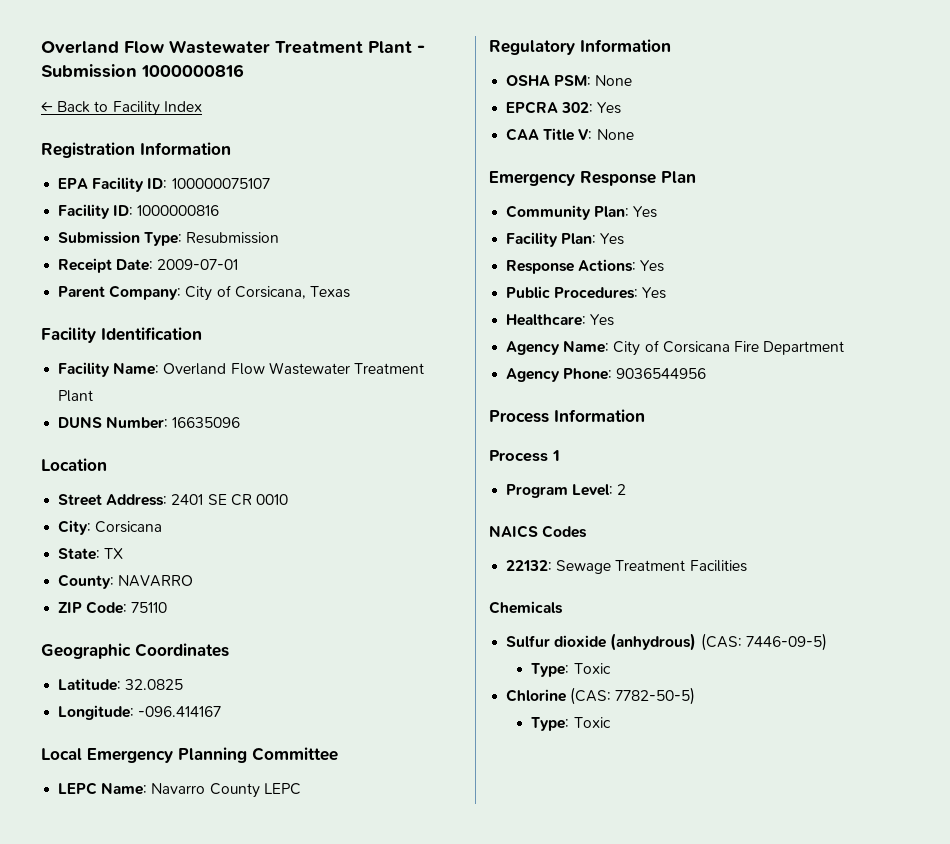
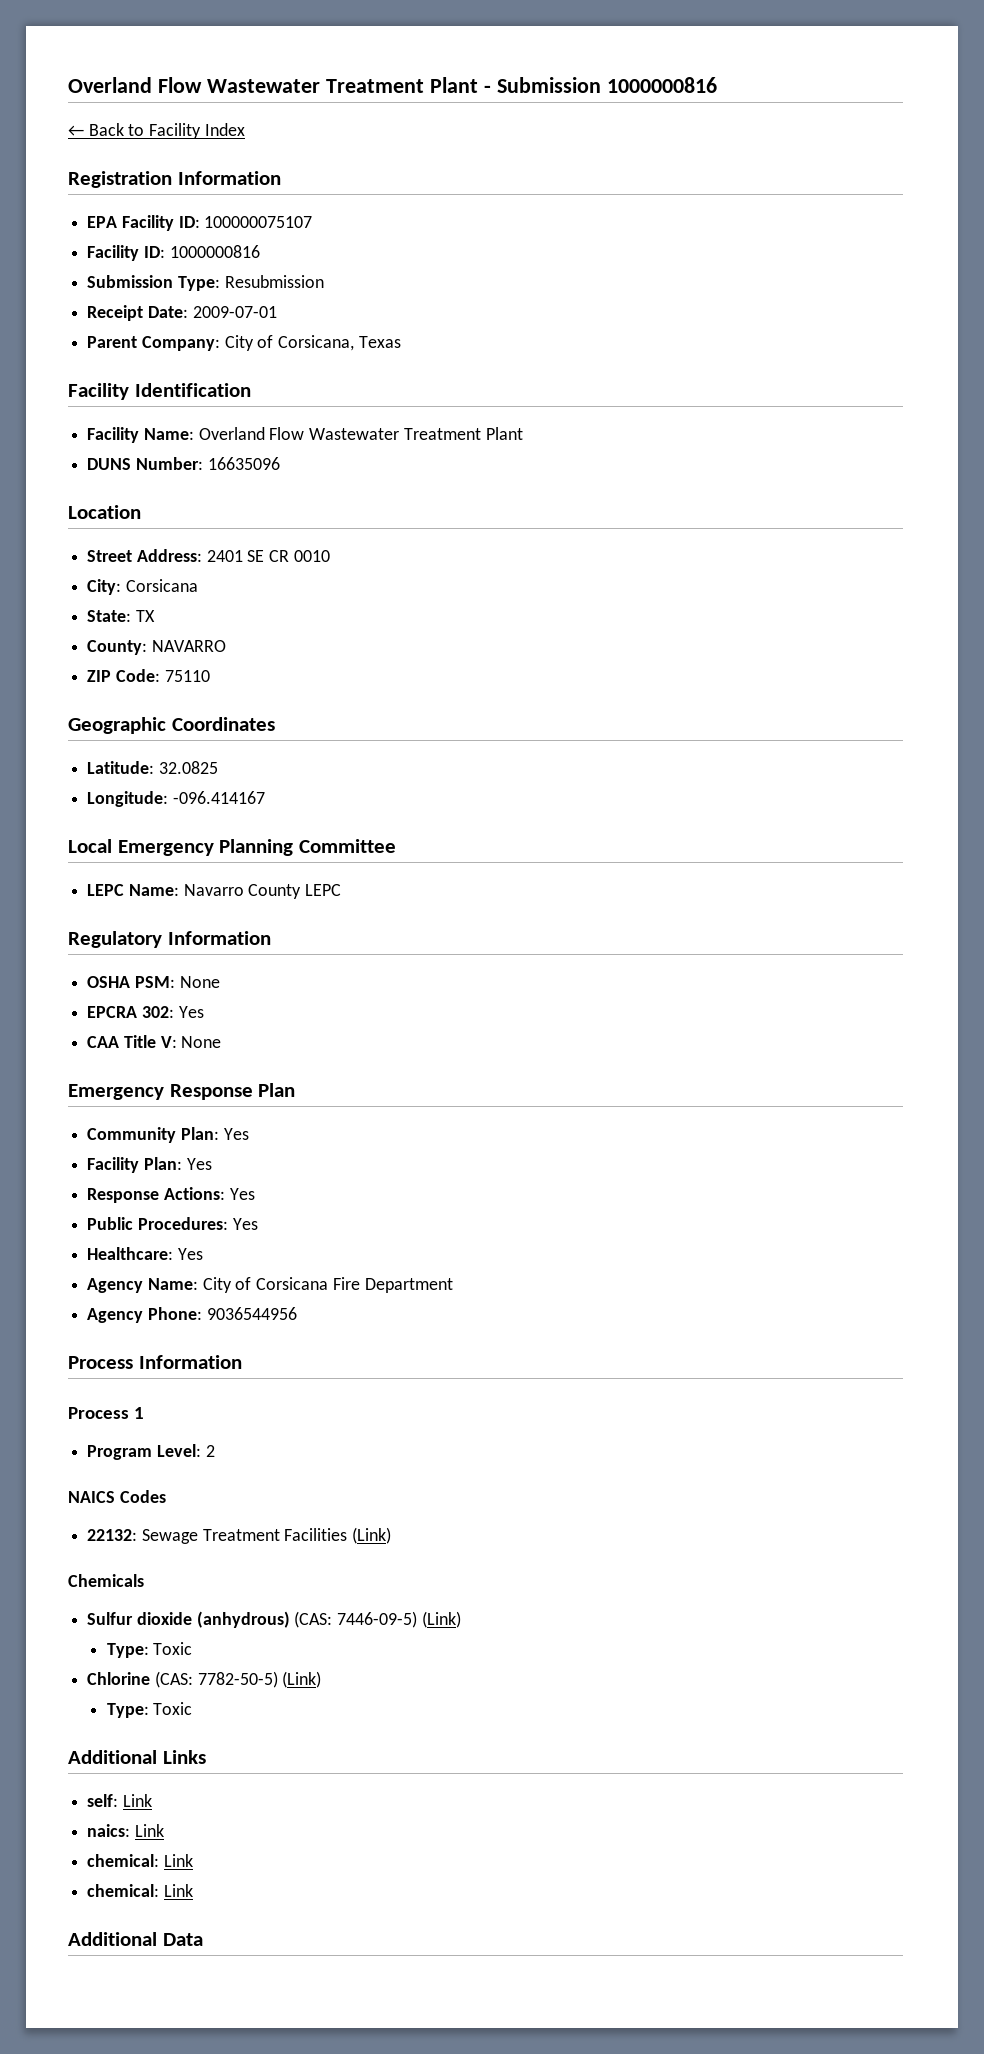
(747, 566) none -> [352,1527,392,1544] (Link)
(827, 642) none -> [421,1611,461,1628] (Link)
[531,717,611,731] // Type: Toxic -> [282,1671,322,1688] [106,1702,193,1718] [68,1750,206,1764] [87,1794,152,1807] [87,1824,164,1837] [87,1854,193,1867] [87,1884,193,1897] [68,1932,203,1946] (Link) // Type: Toxic // Additional Links // self: Link // naics: Link // chemical: Link // chemical: Link // Additional Data

